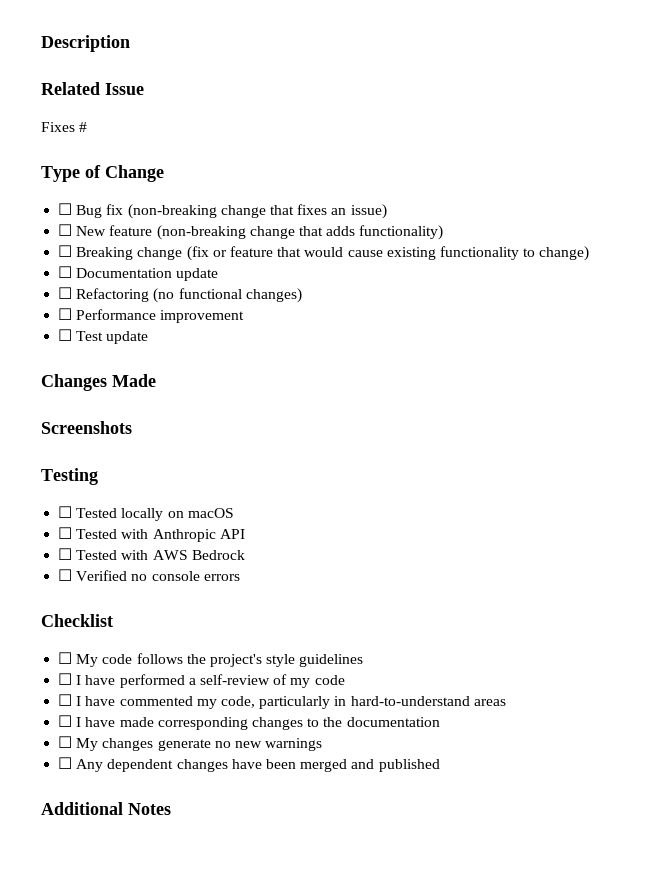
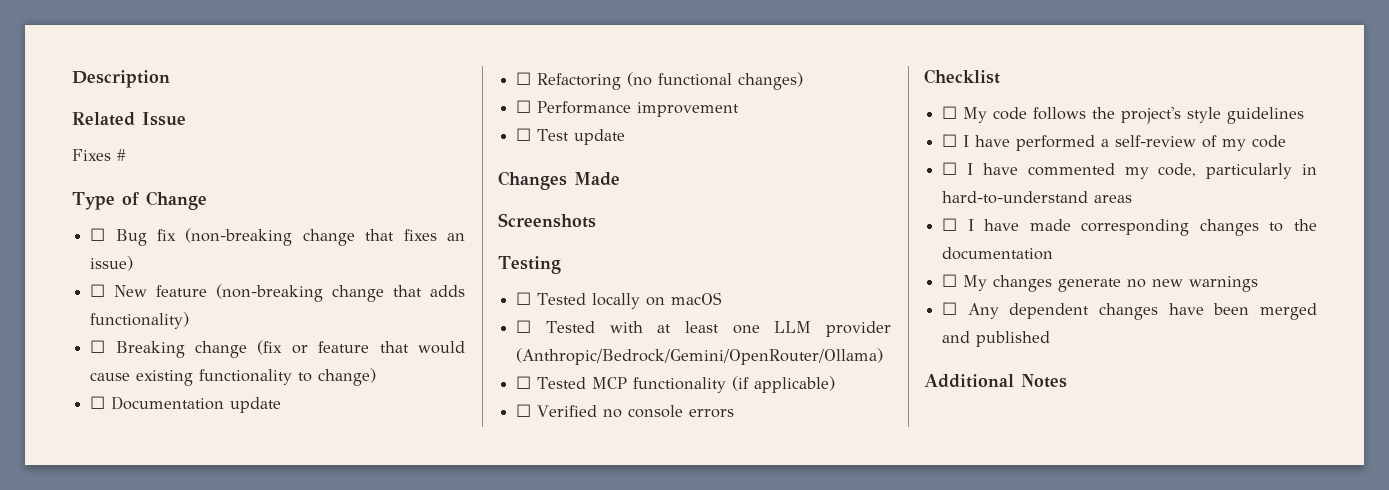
[152,529,245,542] [58,548,245,560] Anthropic API // ☐ Tested with AWS Bedrock -> [657,321,891,337] [516,348,884,365] [516,376,836,393] at least one LLM provider (Anthropic/Bedrock/Gemini/OpenRouter/Ollama) // ☐ Tested MCP functionality (if applicable)

